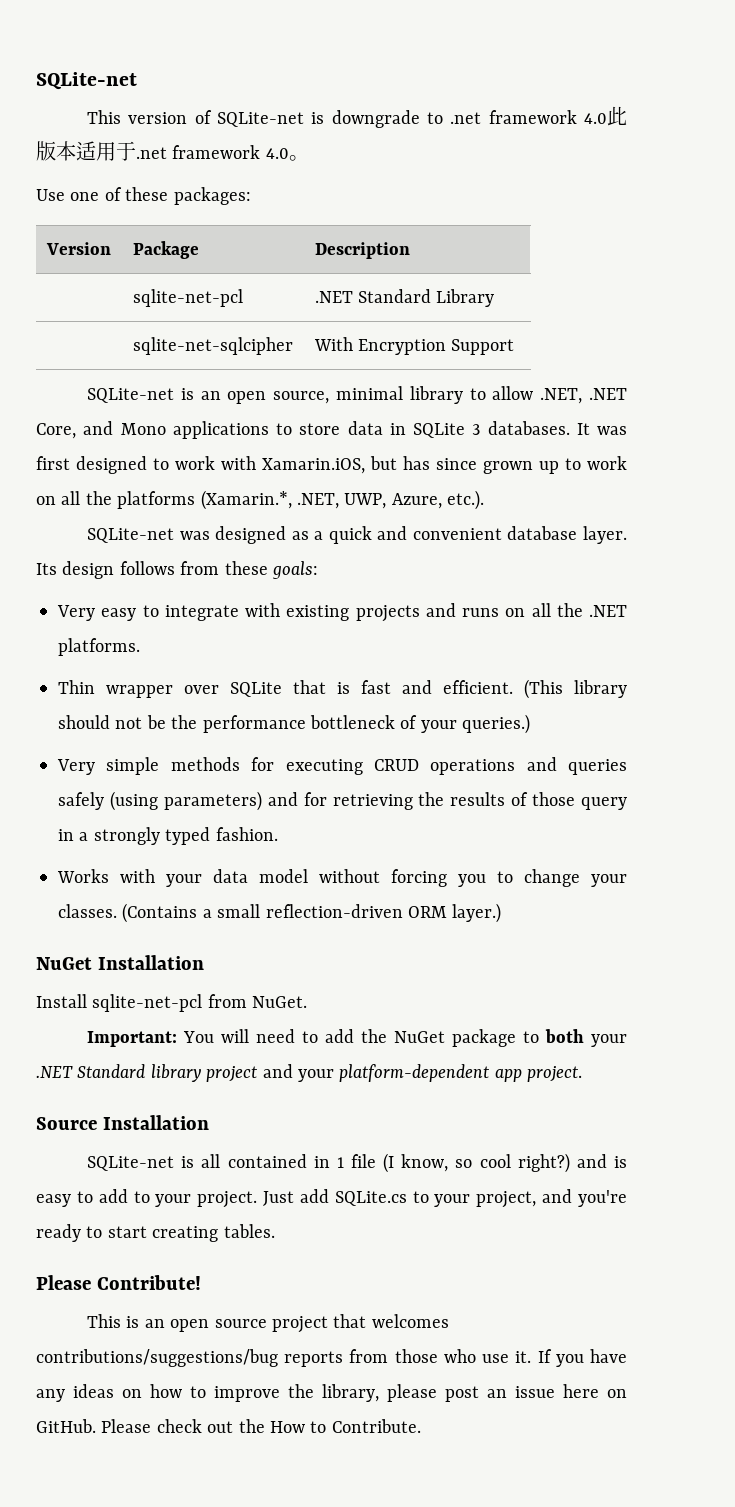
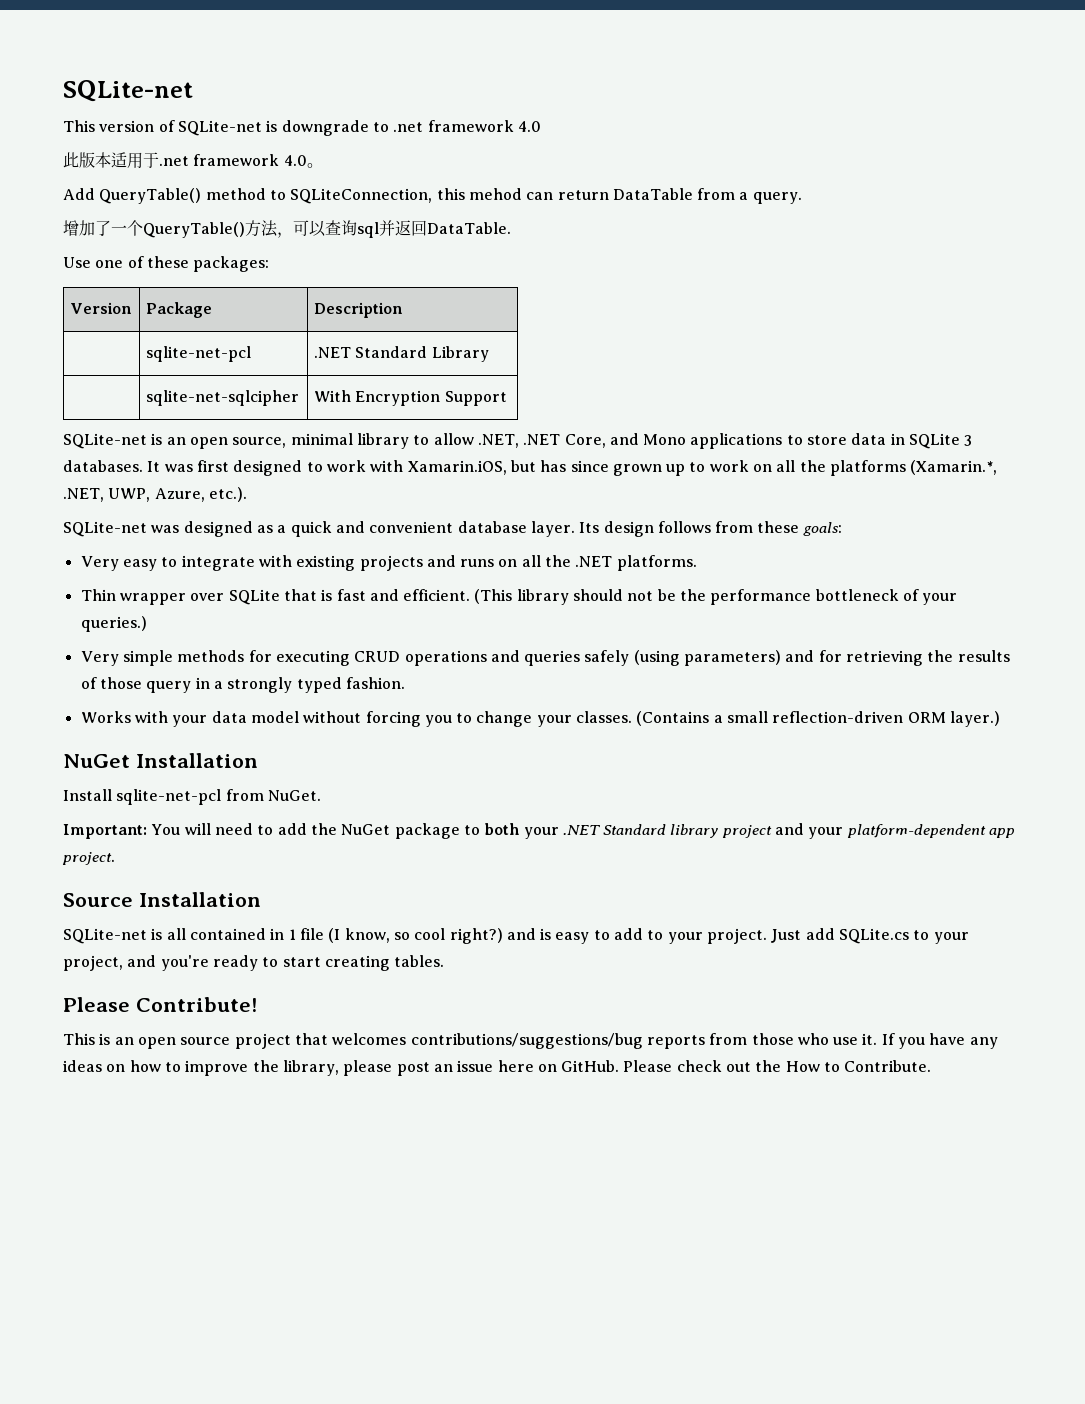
(607, 118) none -> (541, 126) //
(309, 158) none -> [63,188,802,204] [63,220,511,238] // Add QueryTable() method to SQLiteConnection, this mehod can return DataTable from a query. // 增加了一个QueryTable()方法，可以查询sql并返回DataTable.

